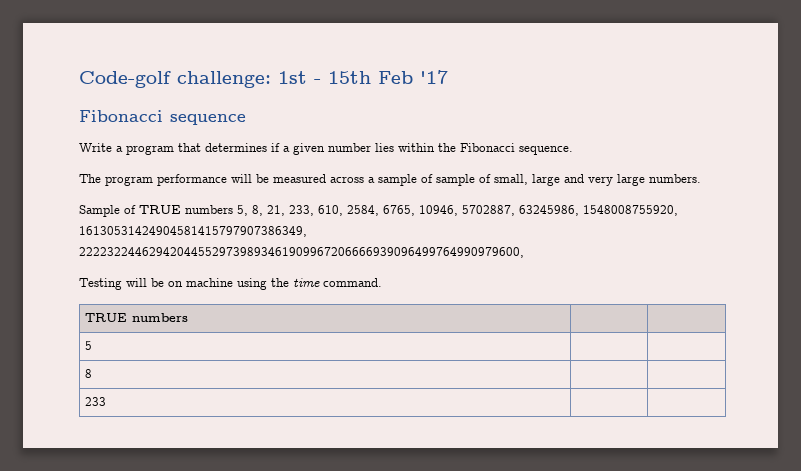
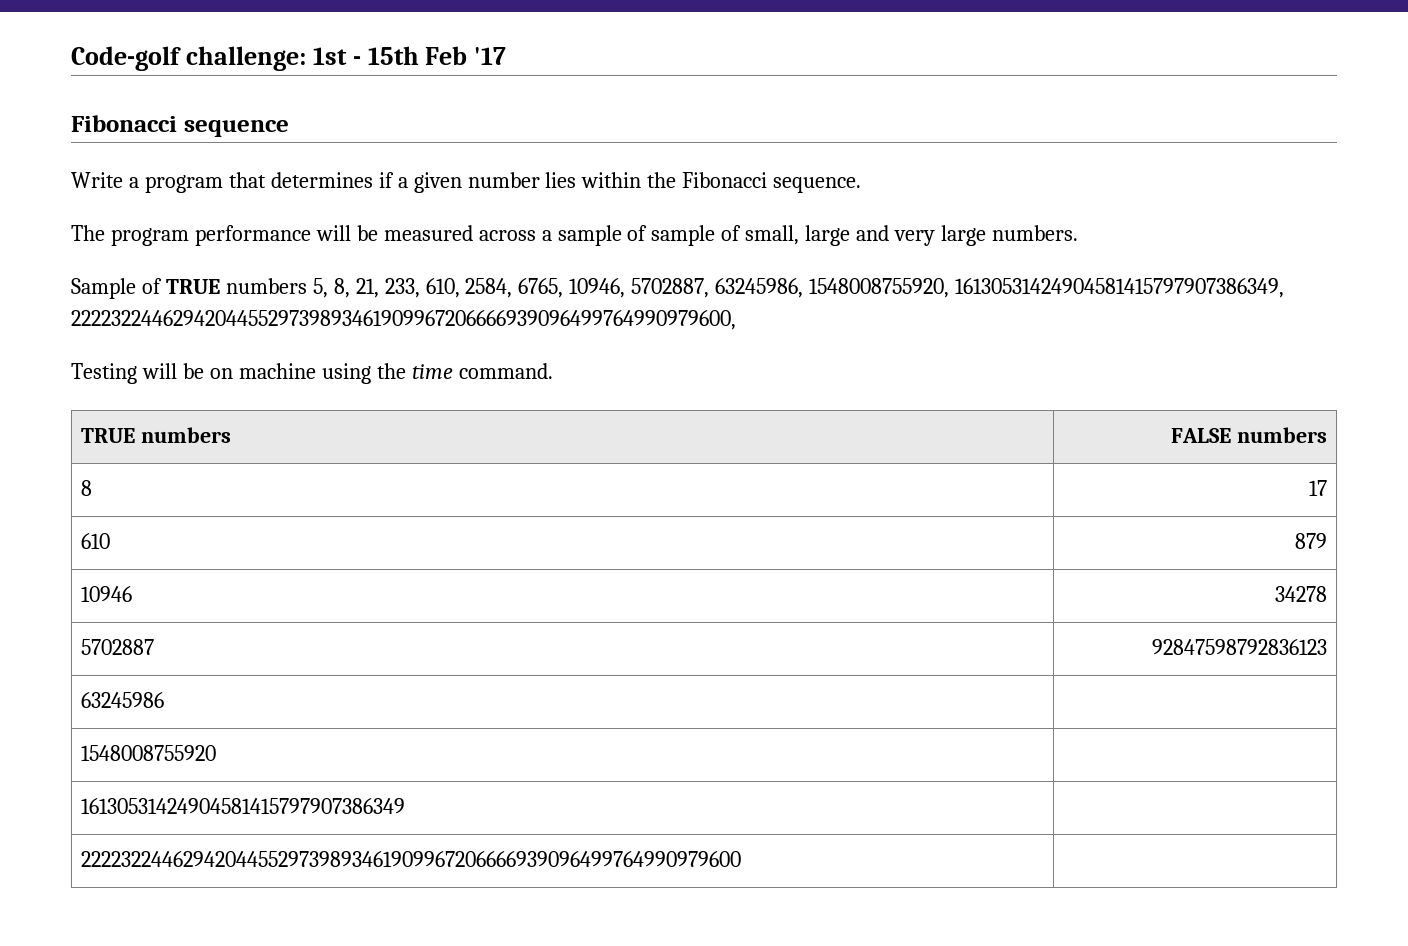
[84,341,92,350] | // 5 | | -> [1171,427,1328,443] FALSE numbers
[84,397,106,406] | // 233 | -> [1309,480,1328,496] [80,533,110,549] [1295,533,1328,549] [80,586,132,602] [1275,586,1328,602] [80,639,154,655] [1152,639,1328,655] [80,692,164,708] [80,745,216,761] [80,798,405,814] [80,851,741,867] 17 // 610 | 879 // 10946 | 34278 // 5702887 | 92847598792836123 // 63245986 | // 1548008755920 | // 16130531424904581415797907386349 | // 222232244629420445529739893461909967206666939096499764990979600

